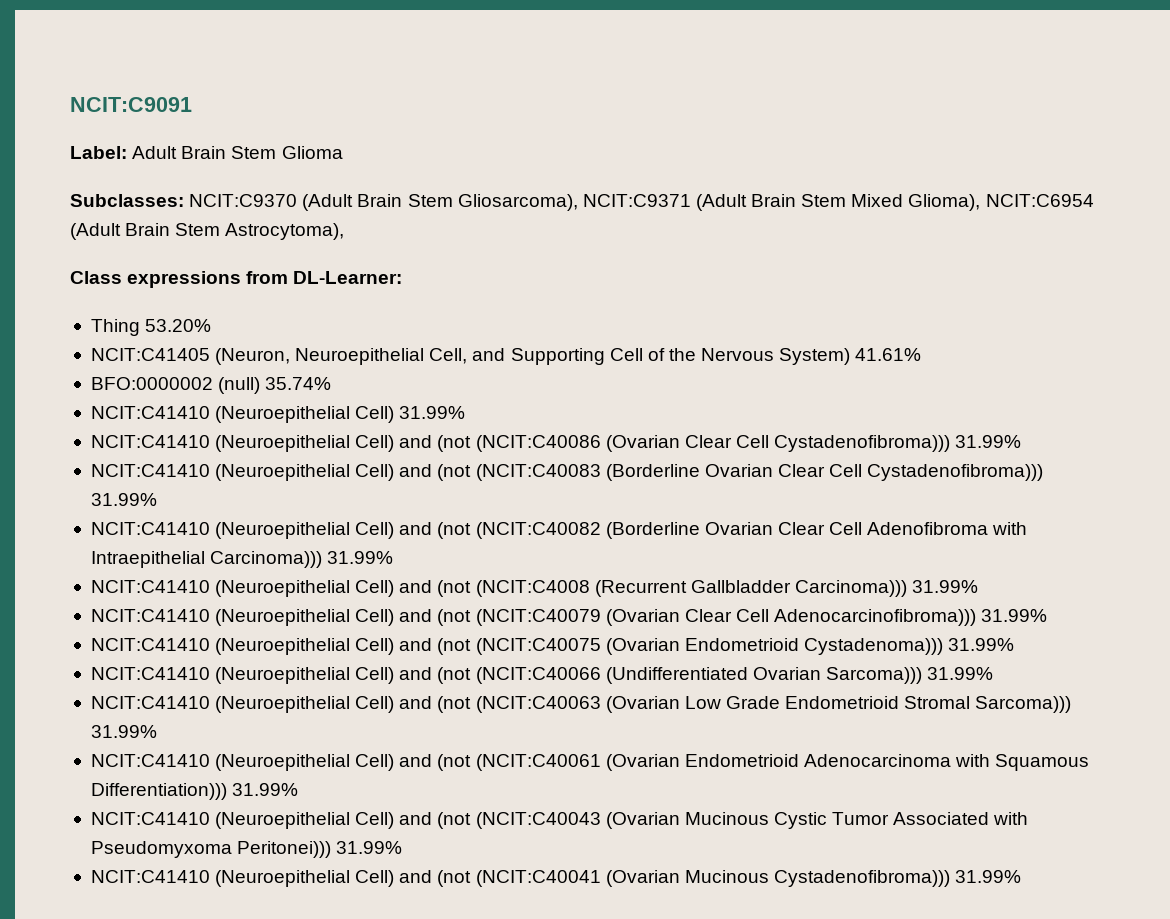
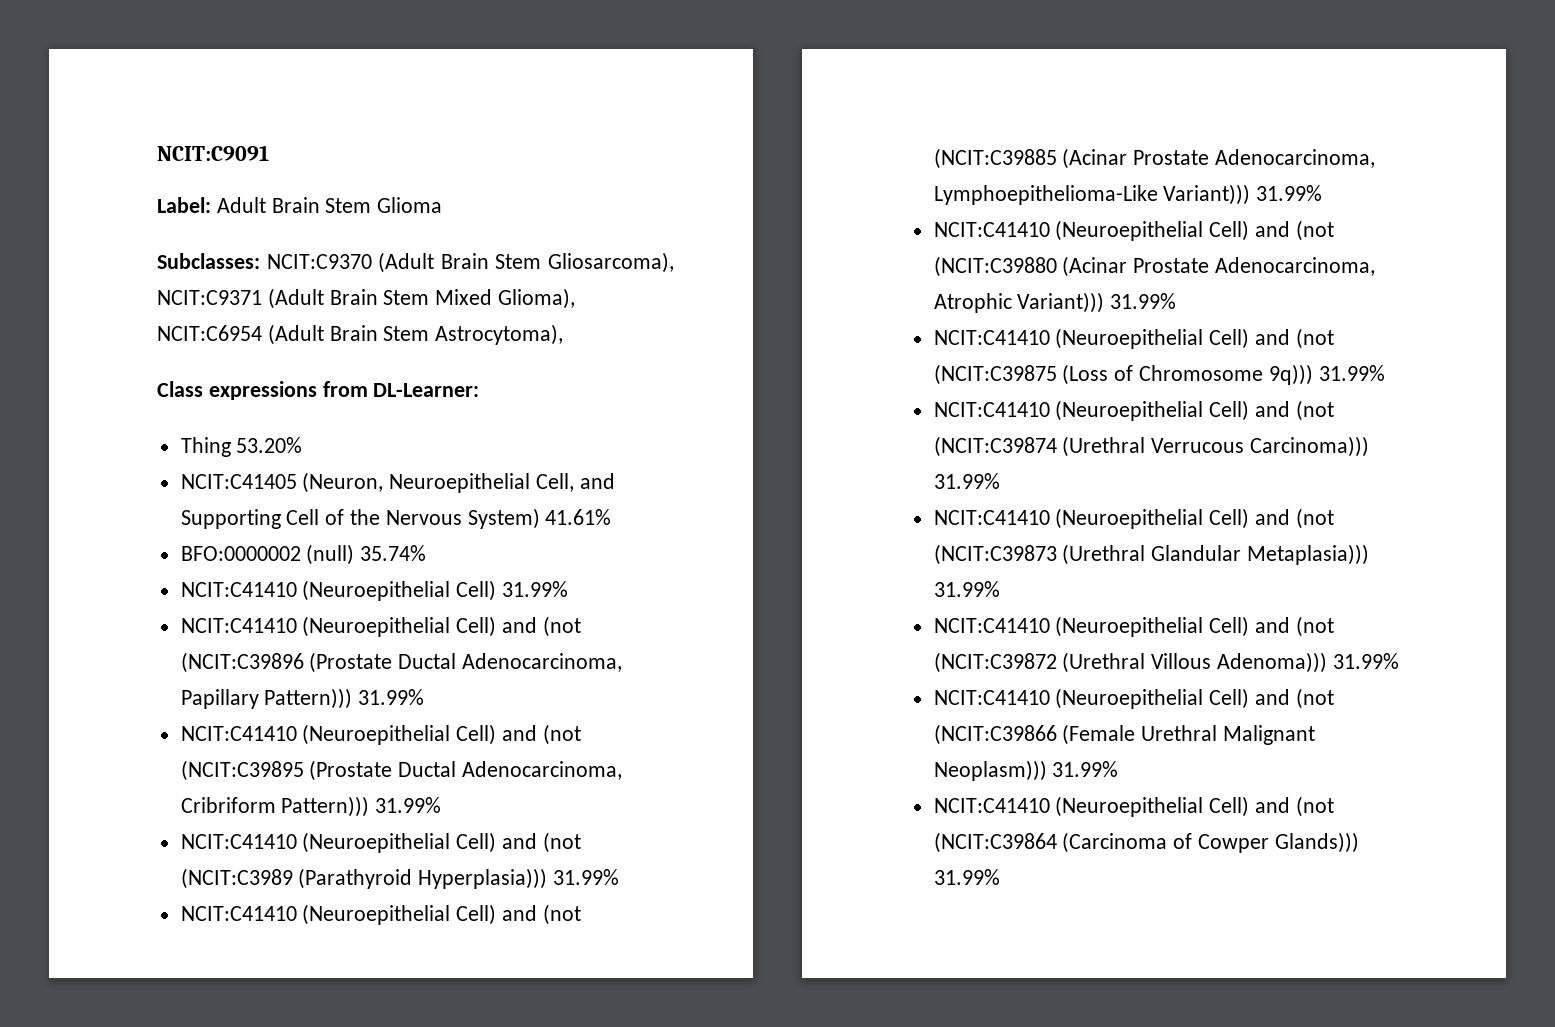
[475,435,1022,452] [90,464,1044,481] [90,493,157,506] [90,522,1028,539] [90,551,394,568] [90,580,979,597] [90,609,1048,626] [90,638,1015,655] [90,667,994,684] [90,696,1072,713] [90,725,157,738] [90,754,1090,771] [90,783,299,800] [90,812,1029,829] [90,841,403,858] [90,870,950,887] (NCIT:C40086 (Ovarian Clear Cell Cystadenofibroma))) 31.99% // NCIT:C41410 (Neuroepithelial Cell) and (not (NCIT:C40083 (Borderline Ovarian Clear Cell Cystadenofibroma))) 31.99% // NCIT:C41410 (Neuroepithelial Cell) and (not (NCIT:C40082 (Borderline Ovarian Clear Cell Adenofibroma with Intraepithelial Carcinoma))) 31.99% // NCIT:C41410 (Neuroepithelial Cell) and (not (NCIT:C4008 (Recurrent Gallbladder Carcinoma))) 31.99% // NCIT:C41410 (Neuroepithelial Cell) and (not (NCIT:C40079 (Ovarian Clear Cell Adenocarcinofibroma))) 31.99% // NCIT:C41410 (Neuroepithelial Cell) and (not (NCIT:C40075 (Ovarian Endometrioid Cystadenoma))) 31.99% // NCIT:C41410 (Neuroepithelial Cell) and (not (NCIT:C40066 (Undifferentiated Ovarian Sarcoma))) 31.99% // NCIT:C41410 (Neuroepithelial Cell) and (not (NCIT:C40063 (Ovarian Low Grade Endometrioid Stromal Sarcoma))) 31.99% // NCIT:C41410 (Neuroepithelial Cell) and (not (NCIT:C40061 (Ovarian Endometrioid Adenocarcinoma with Squamous Differentiation))) 31.99% // NCIT:C41410 (Neuroepithelial Cell) and (not (NCIT:C40043 (Ovarian Mucinous Cystic Tumor Associated with Pseudomyxoma Peritonei))) 31.99% // NCIT:C41410 (Neuroepithelial Cell) and (not (NCIT:C40041 (Ovarian Mucinous Cystadenofibroma))) -> [180,652,623,673] [180,688,425,709] [180,724,581,745] [180,760,623,781] [180,796,442,817] [180,832,581,853] [180,868,620,889] [180,904,581,925] [933,148,1376,169] [933,184,1323,205] [933,220,1334,241] [933,256,1376,277] [933,292,1177,313] [933,328,1334,349] [933,364,1385,385] [933,400,1334,421] [933,436,1370,457] [933,473,1000,489] [933,508,1334,529] [933,544,1370,565] [933,581,1000,597] [933,616,1334,637] [933,652,1399,673] [933,688,1334,709] [933,724,1316,745] [933,760,1119,781] [933,796,1334,817] [933,832,1359,853] (NCIT:C39896 (Prostate Ductal Adenocarcinoma, Papillary Pattern))) 31.99% // NCIT:C41410 (Neuroepithelial Cell) and (not (NCIT:C39895 (Prostate Ductal Adenocarcinoma, Cribriform Pattern))) 31.99% // NCIT:C41410 (Neuroepithelial Cell) and (not (NCIT:C3989 (Parathyroid Hyperplasia))) 31.99% // NCIT:C41410 (Neuroepithelial Cell) and (not (NCIT:C39885 (Acinar Prostate Adenocarcinoma, Lymphoepithelioma-Like Variant))) 31.99% // NCIT:C41410 (Neuroepithelial Cell) and (not (NCIT:C39880 (Acinar Prostate Adenocarcinoma, Atrophic Variant))) 31.99% // NCIT:C41410 (Neuroepithelial Cell) and (not (NCIT:C39875 (Loss of Chromosome 9q))) 31.99% // NCIT:C41410 (Neuroepithelial Cell) and (not (NCIT:C39874 (Urethral Verrucous Carcinoma))) 31.99% // NCIT:C41410 (Neuroepithelial Cell) and (not (NCIT:C39873 (Urethral Glandular Metaplasia))) 31.99% // NCIT:C41410 (Neuroepithelial Cell) and (not (NCIT:C39872 (Urethral Villous Adenoma))) 31.99% // NCIT:C41410 (Neuroepithelial Cell) and (not (NCIT:C39866 (Female Urethral Malignant Neoplasm))) 31.99% // NCIT:C41410 (Neuroepithelial Cell) and (not (NCIT:C39864 (Carcinoma of Cowper Glands)))

